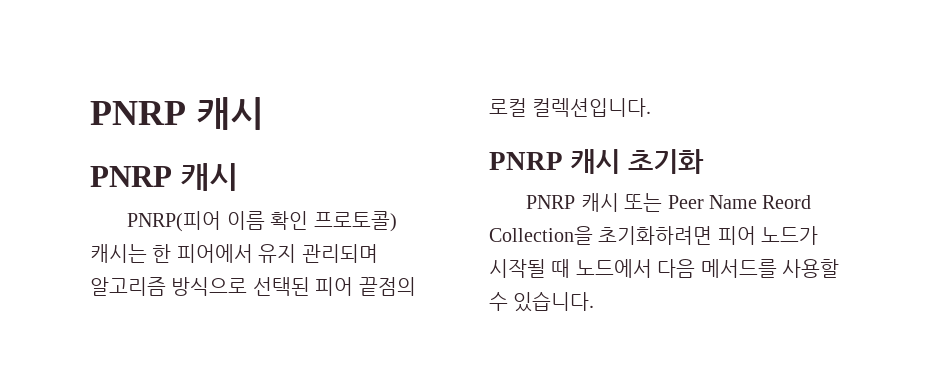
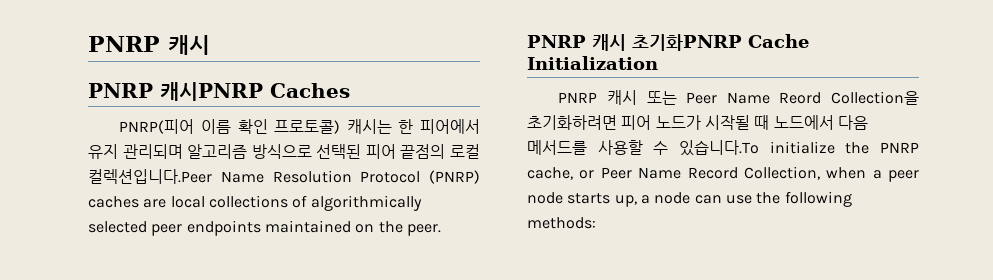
[180,163,239,191] 캐시 -> [160,82,350,101] 캐시PNRP Caches
[532,98,652,117] [489,149,704,174] 컬렉션입니다. // PNRP 캐시 초기화 -> [88,169,480,184] [88,195,422,211] [88,220,441,236] [527,34,809,51] [527,56,658,70] 컬렉션입니다.Peer Name Resolution Protocol (PNRP) caches are local collections of algorithmically selected peer endpoints maintained on the peer. // PNRP 캐시 초기화PNRP Cache Initialization
[513,291,595,312] 있습니다. -> [679,140,920,156] [527,166,919,182] [527,191,852,207] [527,217,596,229] 있습니다.To initialize the PNRP cache, or Peer Name Record Collection, when a peer node starts up, a node can use the following methods:

